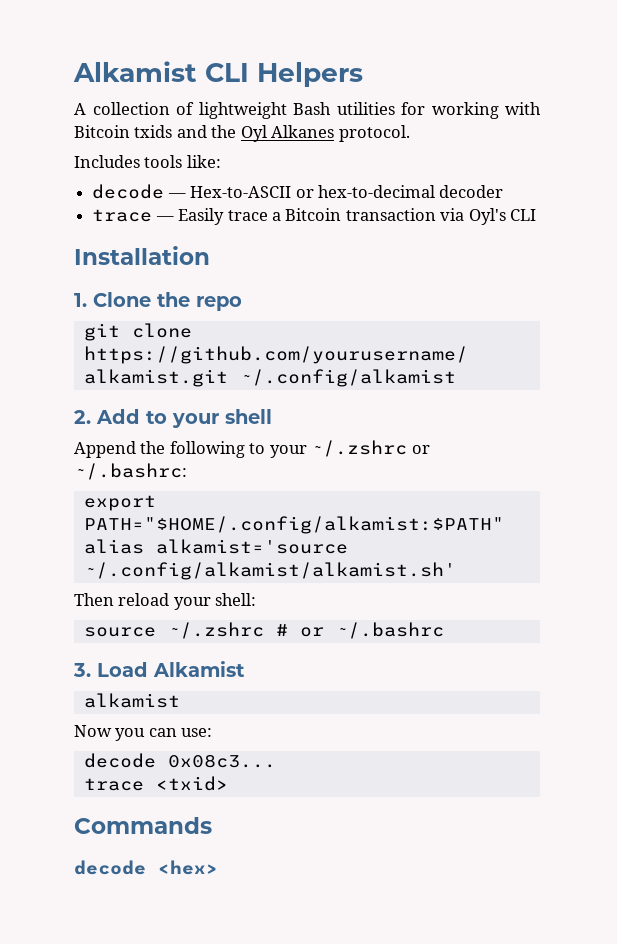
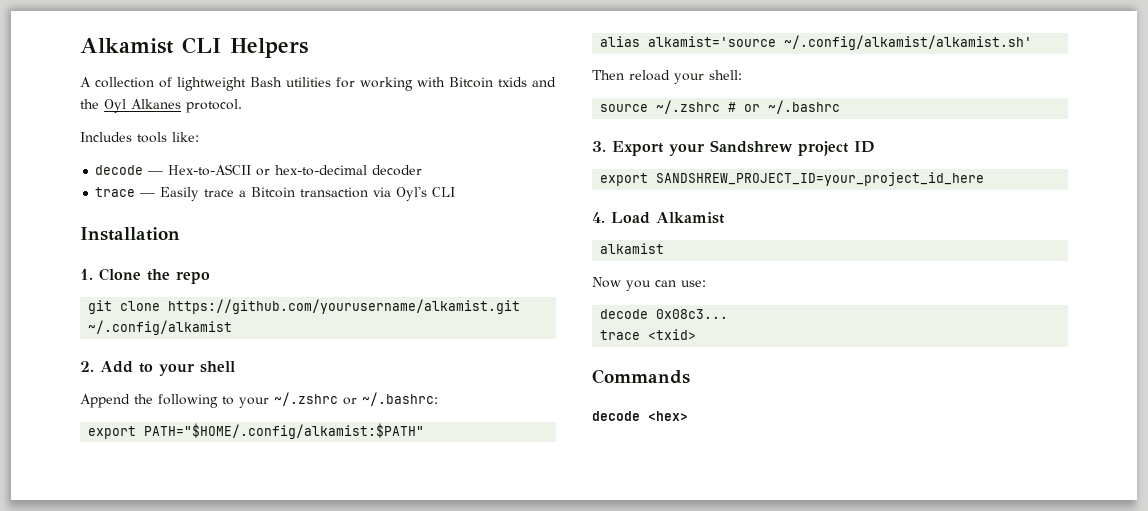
(91, 670) none -> [612,140,875,156] [600,172,985,186] [592,212,605,223] Export your Sandshrew project ID // export SANDSHREW_PROJECT_ID=your_project_id_here // 4.

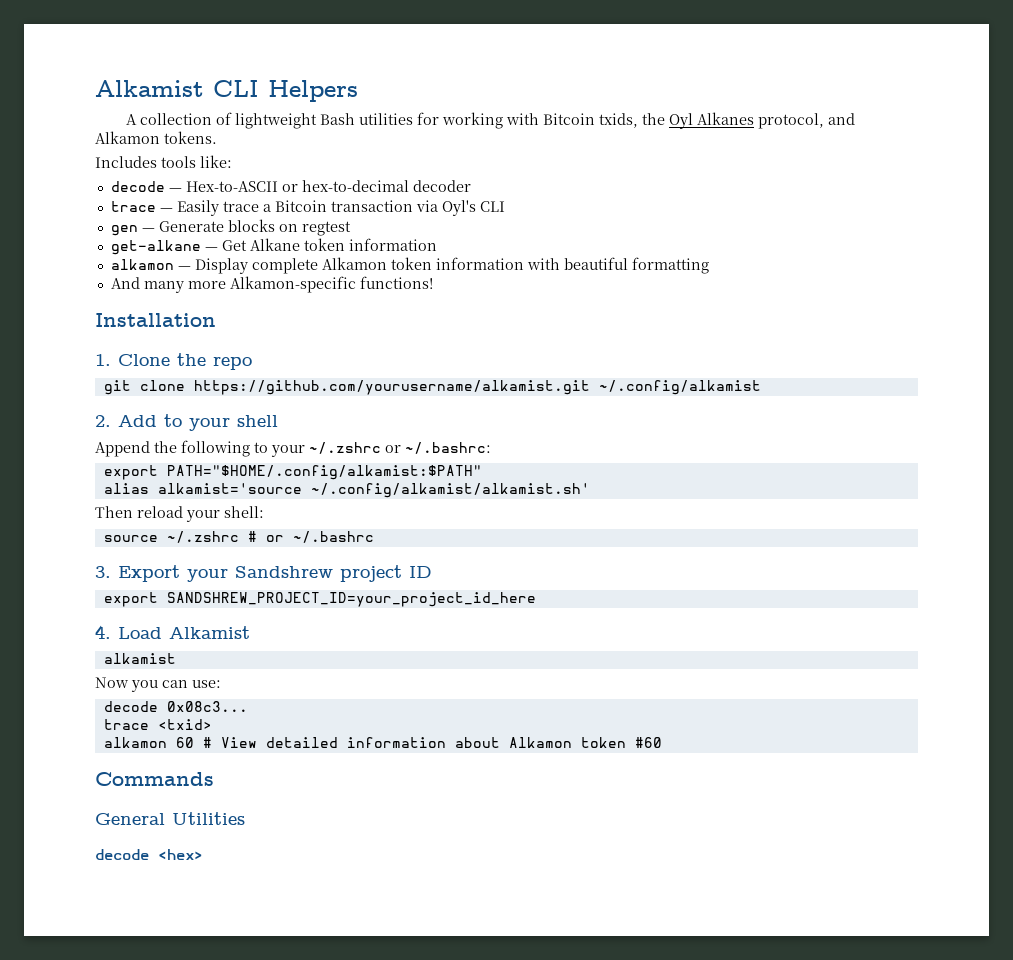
[498,77,556,87] txids and -> [598,113,638,128] txids,
[186,99,242,113] protocol. -> [757,113,855,129] [95,131,217,144] protocol, and Alkamon tokens.
(456, 192) none -> [110,219,351,236] [110,238,437,255] [110,257,709,274] [110,276,433,293] // gen — Generate blocks on regtest // get-alkane — Get Alkane token information // alkamon — Display complete Alkamon token information with beautiful formatting // And many more Alkamon-specific functions!
(697, 334) none -> [103,737,662,748] // alkamon 60 # View detailed information about Alkamon token #60
(690, 376) none -> [95,812,245,825] // General Utilities

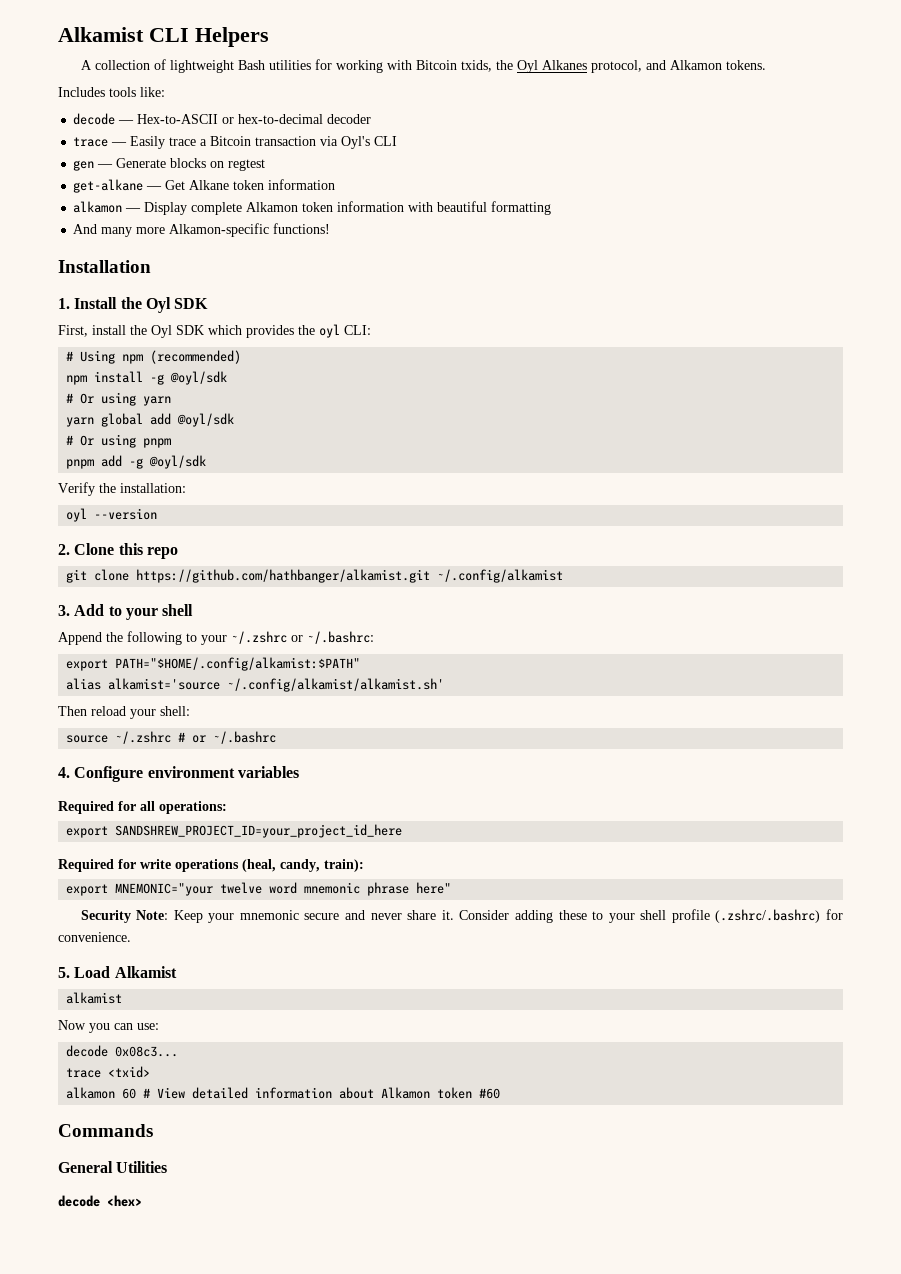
[118,353,206,366] Clone the -> [74,297,209,313] [58,324,371,338] [66,350,242,364] [66,371,228,385] [66,392,172,406] [66,413,235,427] [66,434,172,448] [66,455,207,469] [58,482,186,496] [66,508,158,522] [58,543,143,555] Install the Oyl SDK // First, install the Oyl SDK which provides the oyl CLI: // # Using npm (recommended) // npm install -g @oyl/sdk // # Or using yarn // yarn global add @oyl/sdk // # Or using pnpm // pnpm add -g @oyl/sdk // Verify the installation: // oyl --version // 2. Clone this
[193,380,590,395] https://github.com/yourusername/alkamist.git -> [136,569,431,583] https://github.com/hathbanger/alkamist.git
[95,415,111,427] 2. -> [58,605,70,616] 3.
[95,565,432,582] [103,592,536,607] [95,625,111,639] 3. Export your Sandshrew project ID // export SANDSHREW_PROJECT_ID=your_project_id_here // 4. -> [58,766,299,782] [58,801,227,814] [66,824,403,838] [58,859,364,872] [66,882,452,896] [80,909,843,923] [58,932,131,942] [58,967,70,978] 4. Configure environment variables // Required for all operations: // export SANDSHREW_PROJECT_ID=your_project_id_here // Required for write operations (heal, candy, train): // export MNEMONIC="your twelve word mnemonic phrase here" // Security Note: Keep your mnemonic secure and never share it. Consider adding these to your shell profile (.zshrc/.bashrc) for convenience. // 5.

